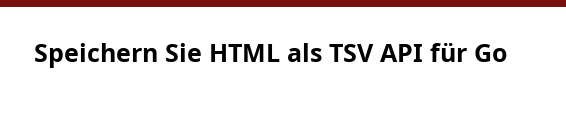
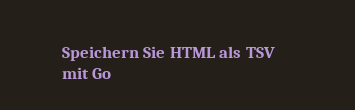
[380,42,467,62] API für -> [62,67,89,79] mit

